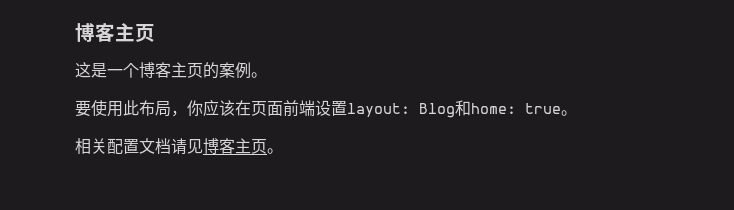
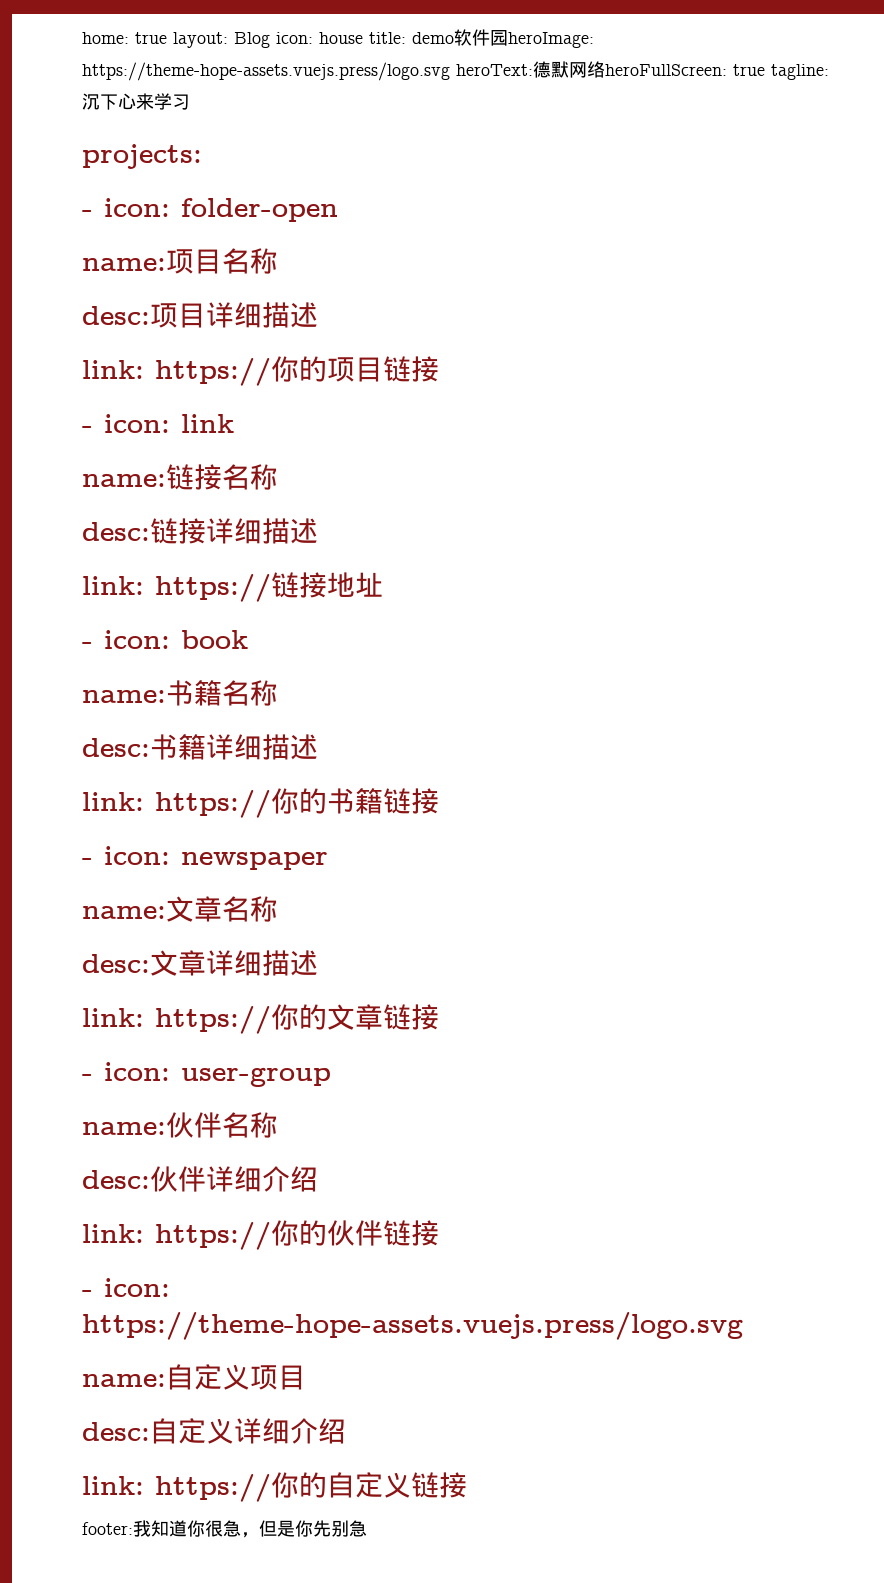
[75,23,155,42] [75,62,267,79] [75,99,577,118] [75,138,283,155] 博客主页 // 这是一个博客主页的案例。 // 要使用此布局，你应该在页面前端设置layout: Blog和home: true。 // 相关配置文档请见博客主页。 -> [82,29,594,48] [82,61,829,81] [82,93,190,110] [82,144,202,169] [82,198,338,222] [82,248,278,274] [82,302,318,328] [82,356,439,386] [82,414,234,433] [82,464,278,490] [82,518,318,544] [82,572,383,602] [82,630,248,649] [82,680,278,706] [82,734,318,760] [82,788,439,818] [82,846,328,870] [82,896,278,922] [82,950,318,976] [82,1004,439,1034] [82,1062,331,1087] [82,1112,278,1138] [82,1166,318,1192] [82,1220,439,1250] [82,1278,170,1297] [82,1312,743,1340] [82,1364,306,1390] [82,1418,346,1444] [82,1472,467,1502] [82,1520,367,1538] home: true layout: Blog icon: house title: demo软件园heroImage: https://theme-hope-assets.vuejs.press/logo.svg heroText:德默网络heroFullScreen: true tagline:沉下心来学习 // projects: // - icon: folder-open // name:项目名称 // desc:项目详细描述 // link: https://你的项目链接 // - icon: link // name:链接名称 // desc:链接详细描述 // link: https://链接地址 // - icon: book // name:书籍名称 // desc:书籍详细描述 // link: https://你的书籍链接 // - icon: newspaper // name:文章名称 // desc:文章详细描述 // link: https://你的文章链接 // - icon: user-group // name:伙伴名称 // desc:伙伴详细介绍 // link: https://你的伙伴链接 // - icon: https://theme-hope-assets.vuejs.press/logo.svg // name:自定义项目 // desc:自定义详细介绍 // link: https://你的自定义链接 // footer:我知道你很急，但是你先别急

